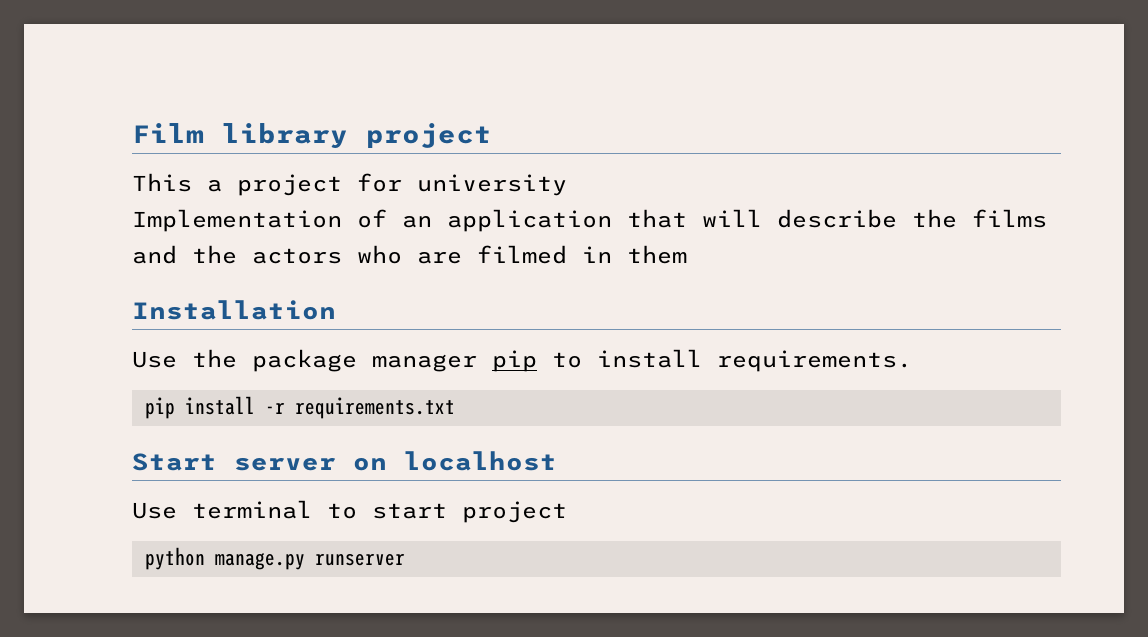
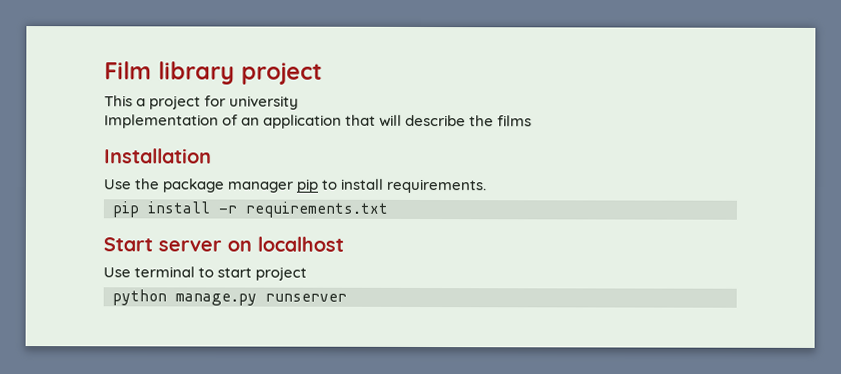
[132,245,687,264] and the actors who are filmed in them -> (533, 121) none

